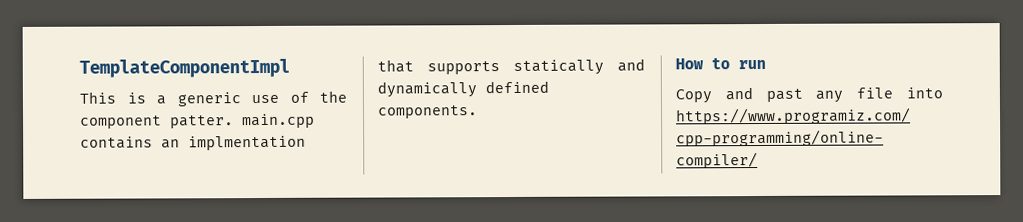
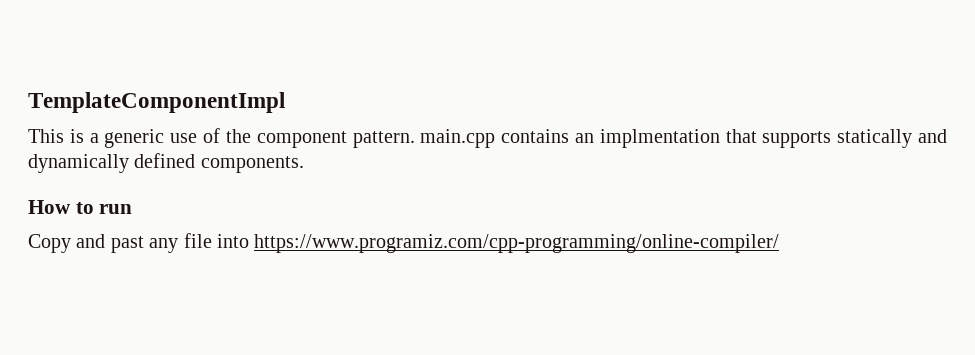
[170,115,234,129] patter. -> [352,131,415,148] pattern.

